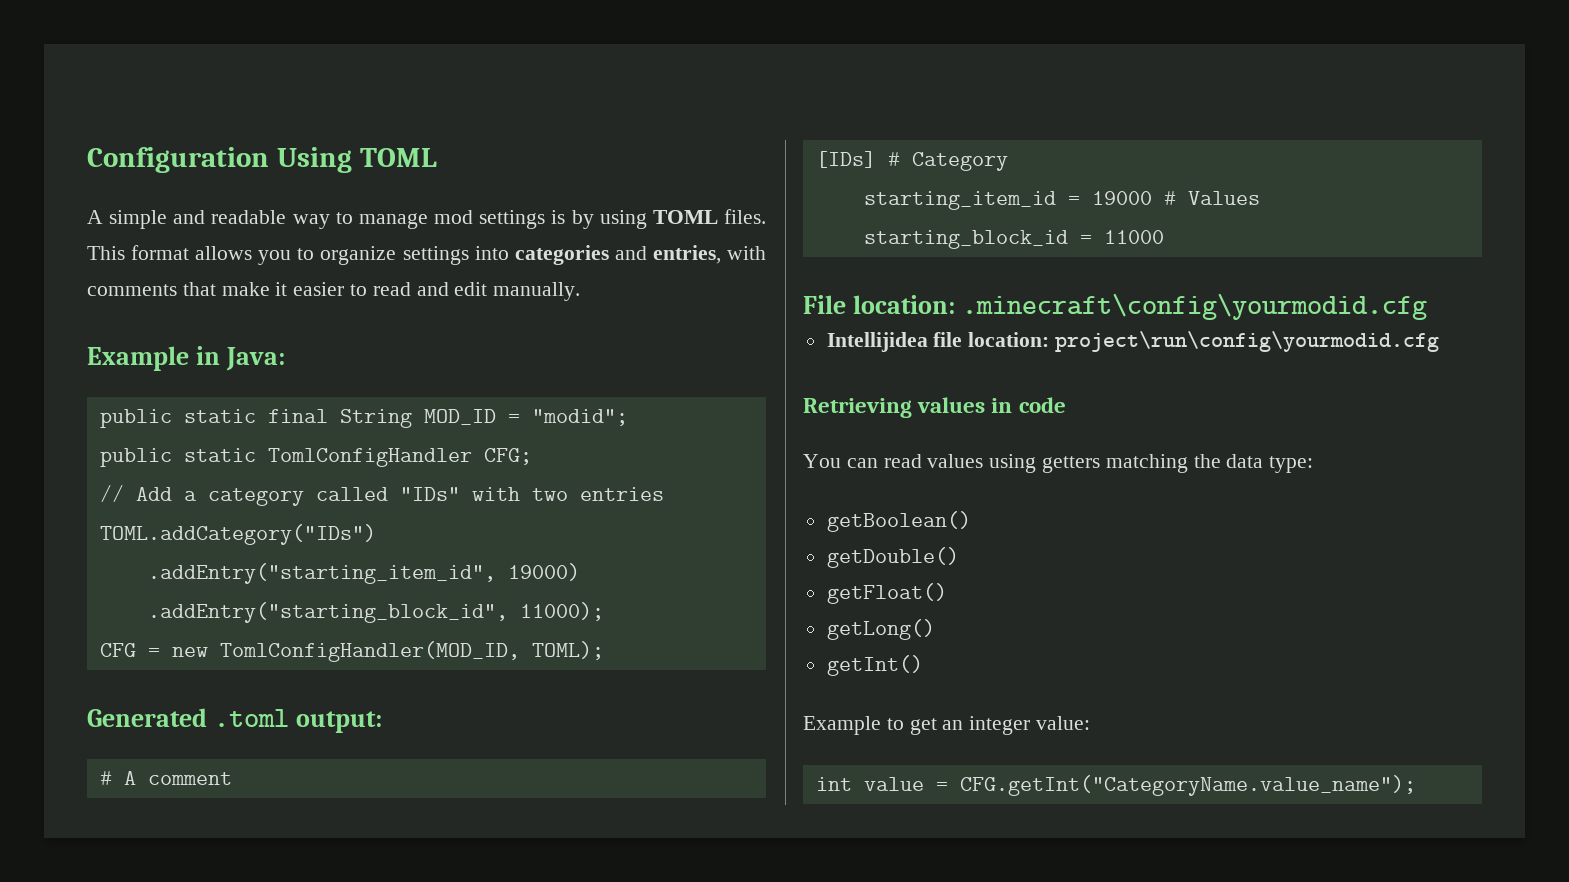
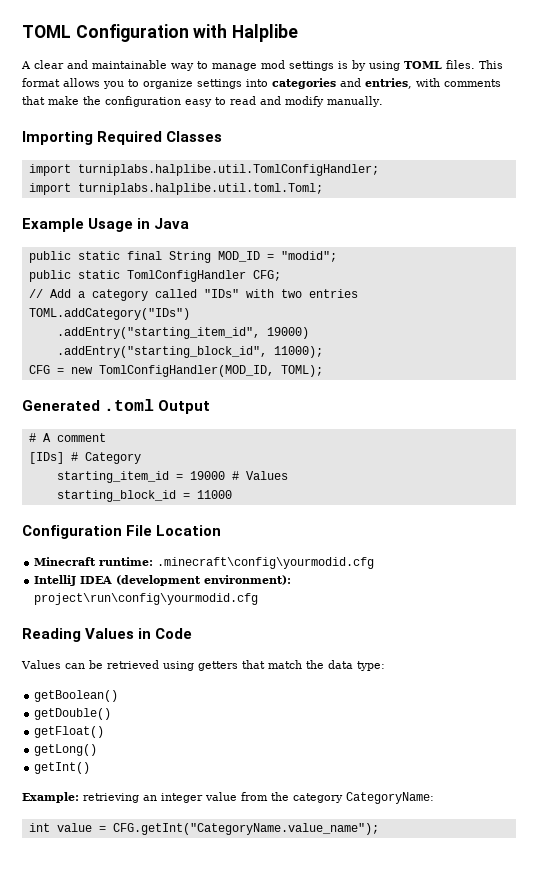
[87,147,437,173] [87,210,287,229] Configuration Using TOML // A simple and readable -> [22,24,299,42] [21,60,167,69] TOML Configuration with Halplibe // A clear and maintainable
[275,282,345,296] it easier -> [83,96,212,107] the configuration easy
[454,282,488,296] edit -> [285,96,324,107] modify
[87,346,286,371] Example in Java: -> [22,131,223,145] [28,164,379,176] [28,183,323,195] [22,218,190,232] Importing Required Classes // import turniplabs.halplibe.util.TomlConfigHandler; // import turniplabs.halplibe.util.toml.Toml; // Example Usage in Java
[296,711,383,733] output: -> [158,400,211,414] Output
[803,293,1428,320] [826,331,1440,352] [803,397,1066,418] [803,454,1188,473] File location: .minecraft\config\yourmodid.cfg // Intellijidea file location: project\run\config\yourmodid.cfg // Retrieving values in code // You can read values using getters matching -> [22,525,222,539] [34,557,375,569] [34,575,292,586] [34,593,259,605] [22,628,193,642] [21,660,302,671] Configuration File Location // Minecraft runtime: .minecraft\config\yourmodid.cfg // IntelliJ IDEA (development environment): project\run\config\yourmodid.cfg // Reading Values in Code // Values can be retrieved using getters that match
[803,716,1091,735] Example to get an integer value: -> [22,792,434,804] Example: retrieving an integer value from the category CategoryName:

